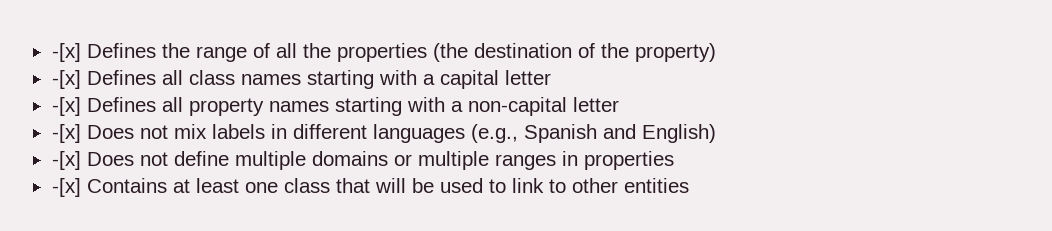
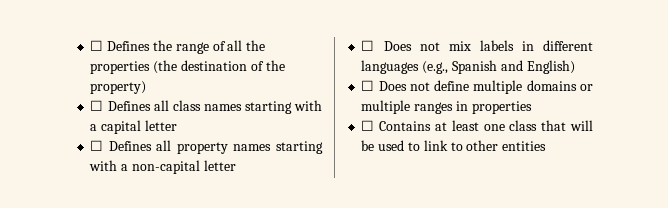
[51,43,81,62] -[x] -> [90,40,104,51] ☐
[51,70,81,89] -[x] -> [90,100,104,111] ☐
[51,97,81,116] -[x] -> [90,140,104,151] ☐
[51,124,81,143] -[x] -> [361,40,375,51] ☐
[51,151,81,170] -[x] -> [361,80,375,91] ☐
[51,178,81,197] -[x] -> [361,120,375,131] ☐

